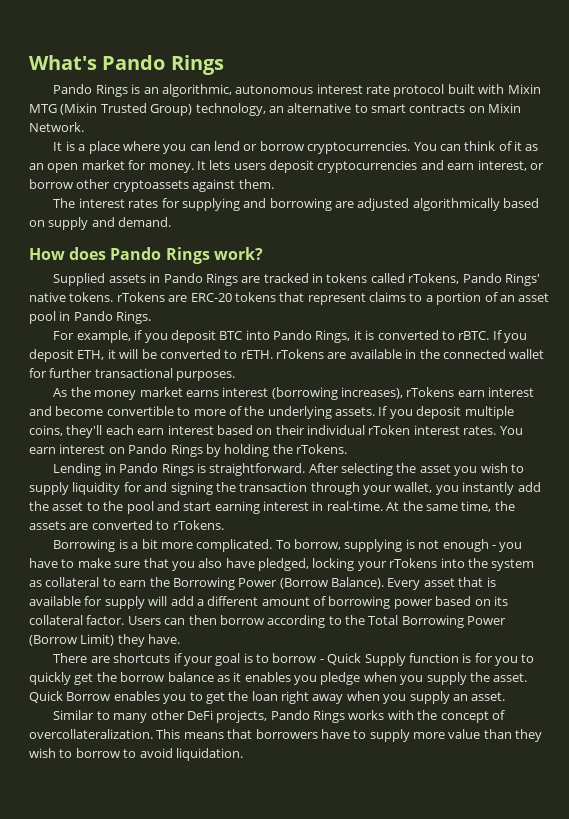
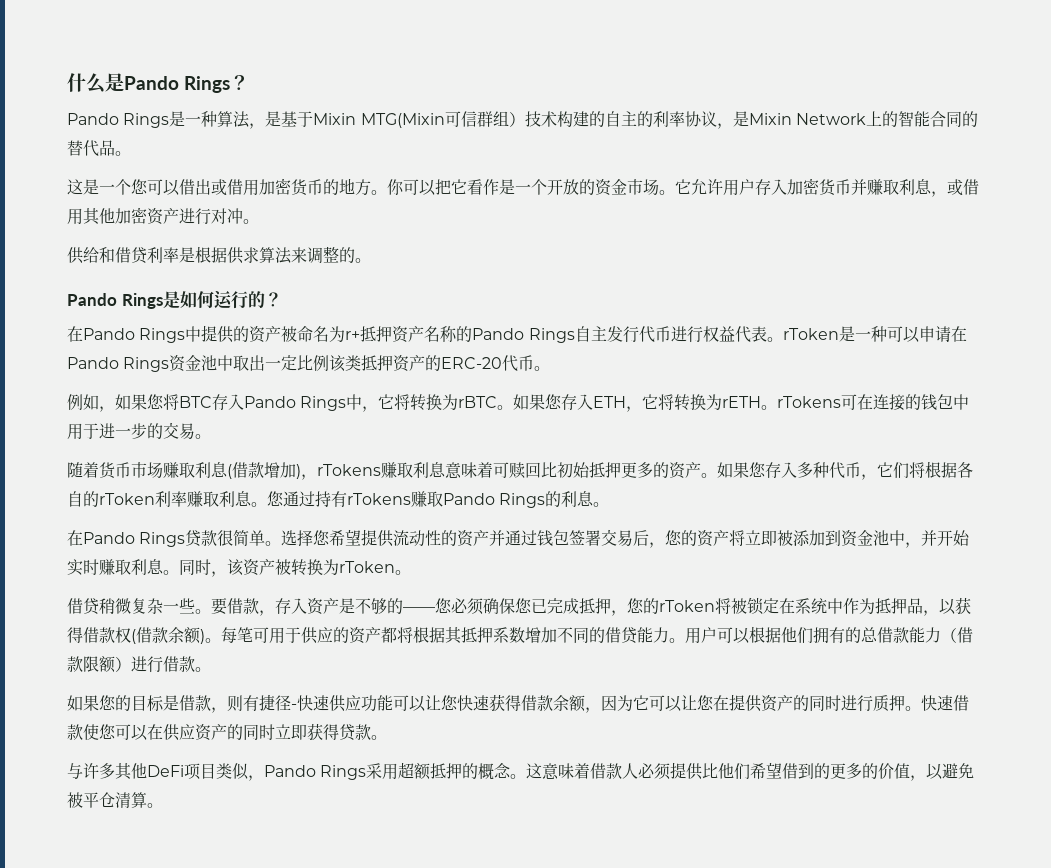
[29,55,224,75] [53,84,541,97] [29,103,522,116] [29,122,84,132] [53,141,539,154] [29,160,544,173] [29,179,274,192] [53,198,540,211] [29,217,172,230] [29,247,263,264] [53,273,540,286] [29,292,550,305] [29,311,152,324] [53,330,528,343] [29,349,545,362] [29,368,236,381] [53,387,535,400] [29,406,514,419] [29,425,523,438] [29,444,347,457] [53,463,524,476] [29,482,541,495] [29,501,515,514] [29,520,224,530] [53,539,523,552] [29,558,535,571] [29,577,496,590] [29,596,508,609] [29,615,507,628] [29,634,181,647] [53,653,535,666] [29,672,528,685] [29,691,506,704] [53,710,505,723] [29,729,543,742] [29,748,243,761] What's Pando Rings // Pando Rings is an algorithmic, autonomous interest rate protocol built with Mixin MTG (Mixin Trusted Group) technology, an alternative to smart contracts on Mixin Network. // It is a place where you can lend or borrow cryptocurrencies. You can think of it as an open market for money. It lets users deposit cryptocurrencies and earn interest, or borrow other cryptoassets against them. // The interest rates for supplying and borrowing are adjusted algorithmically based on supply and demand. // How does Pando Rings work? // Supplied assets in Pando Rings are tracked in tokens called rTokens, Pando Rings' native tokens. rTokens are ERC-20 tokens that represent claims to a portion of an asset pool in Pando Rings. // For example, if you deposit BTC into Pando Rings, it is converted to rBTC. If you deposit ETH, it will be converted to rETH. rTokens are available in the connected wallet for further transactional purposes. // As the money market earns interest (borrowing increases), rTokens earn interest and become convertible to more of the underlying assets. If you deposit multiple coins, they'll each earn interest based on their individual rToken interest rates. You earn interest on Pando Rings by holding the rTokens. // Lending in Pando Rings is straightforward. After selecting the asset you wish to supply liquidity for and signing the transaction through your wallet, you instantly add the asset to the pool and start earning interest in real-time. At the same time, the assets are converted to rTokens. // Borrowing is a bit more complicated. To borrow, supplying is not enough - you have to make sure that you also have pledged, locking your rTokens into the system as collateral to earn the Borrowing Power (Borrow Balance). Every asset that is available for supply will add a different amount of borrowing power based on its collateral factor. Users can then borrow according to the Total Borrowing Power (Borrow Limit) they have. // There are shortcuts if your goal is to borrow - Quick Supply function is for you to quickly get the borrow balance as it enables you pledge when you supply the asset. Quick Borrow enables you to get the loan right away when you supply an asset. // Similar to many other DeFi projects, Pando Rings works with the concept of overcollateralization. This means that borrowers have to supply more value than they wish to borrow to avoid liquidation. -> [67,73,250,93] [67,111,978,129] [67,140,131,157] [67,178,979,197] [67,207,259,225] [67,246,371,264] [67,290,282,309] [67,325,967,343] [67,355,551,372] [67,394,970,412] [67,422,211,440] [67,461,973,480] [67,491,610,508] [67,529,971,548] [67,559,411,577] [67,597,971,616] [67,626,973,644] [67,656,211,673] [67,694,969,713] [67,723,387,741] [67,762,975,781] [67,792,163,808] 什么是Pando Rings？ // Pando Rings是一种算法，是基于Mixin MTG(Mixin可信群组）技术构建的自主的利率协议，是Mixin Network上的智能合同的替代品。 // 这是一个您可以借出或借用加密货币的地方。你可以把它看作是一个开放的资金市场。它允许用户存入加密货币并赚取利息，或借用其他加密资产进行对冲。 // 供给和借贷利率是根据供求算法来调整的。 // Pando Rings是如何运行的？ // 在Pando Rings中提供的资产被命名为r+抵押资产名称的Pando Rings自主发行代币进行权益代表。rToken是一种可以申请在Pando Rings资金池中取出一定比例该类抵押资产的ERC-20代币。 // 例如，如果您将BTC存入Pando Rings中，它将转换为rBTC。如果您存入ETH，它将转换为rETH。rTokens可在连接的钱包中用于进一步的交易。 // 随着货币市场赚取利息(借款增加)，rTokens赚取利息意味着可赎回比初始抵押更多的资产。如果您存入多种代币，它们将根据各自的rToken利率赚取利息。您通过持有rTokens赚取Pando Rings的利息。 // 在Pando Rings贷款很简单。选择您希望提供流动性的资产并通过钱包签署交易后，您的资产将立即被添加到资金池中，并开始实时赚取利息。同时，该资产被转换为rToken。 // 借贷稍微复杂一些。要借款，存入资产是不够的——您必须确保您已完成抵押，您的rToken将被锁定在系统中作为抵押品，以获得借款权(借款余额)。每笔可用于供应的资产都将根据其抵押系数增加不同的借贷能力。用户可以根据他们拥有的总借款能力（借款限额）进行借款。 // 如果您的目标是借款，则有捷径-快速供应功能可以让您快速获得借款余额，因为它可以让您在提供资产的同时进行质押。快速借款使您可以在供应资产的同时立即获得贷款。 // 与许多其他DeFi项目类似，Pando Rings采用超额抵押的概念。这意味着借款人必须提供比他们希望借到的更多的价值，以避免被平仓清算。

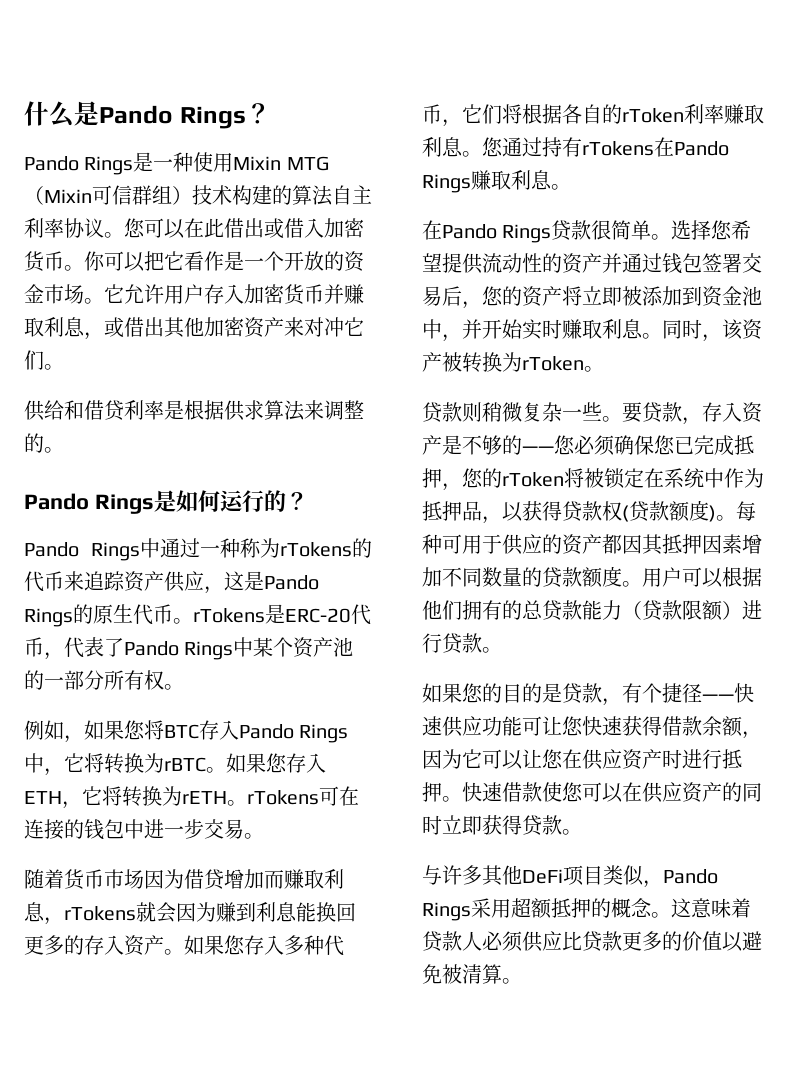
[217,111,445,129] 算法，是基于Mixin MTG(Mixin -> [193,152,329,172] [24,186,92,205] 使用Mixin MTG（Mixin
[604,111,978,129] [67,140,131,157] [67,179,180,196] 自主的利率协议，是Mixin Network上的智能合同的替代品。 // 这是一个您可以 -> [292,185,372,206] [24,218,224,239] 算法自主利率协议。您可以在此
[243,178,371,196] 用加密货币的地方 -> [304,218,364,238] [24,251,64,272] 入加密货币
[67,208,83,225] 用 -> [144,317,164,337] 出
[179,208,243,225] 进行对冲 -> [284,317,364,337] [24,350,44,370] 来对冲它们
[67,325,967,343] [67,355,535,372] 在Pando Rings中提供的资产被命名为r+抵押资产名称的Pando Rings自主发行代币进行权益代表。rToken是一种可以申请在Pando Rings资金池中取出一定比例该类抵押资产的ERC-20代币 -> [24,538,372,561] [24,571,319,594] [24,604,371,627] [24,637,354,660] [24,670,164,690] Pando Rings中通过一种称为rTokens的代币来追踪资产供应，这是Pando Rings的原生代币。rTokens是ERC-20代币，代表了Pando Rings中某个资产池的一部分所有权
[67,423,163,440] 用于进一步的 -> [144,819,204,839] 进一步
[163,462,669,480] 赚取利息(借款增加)，rTokens赚取利息意味着可赎回比初始抵押更多的 -> [144,869,344,890] [24,902,356,925] [24,935,124,955] 因为借贷增加而赚取利息，rTokens就会因为赚到利息能换回更多的存入
[411,491,562,508] 赚取Pando Rings的 -> [654,137,729,157] [422,170,511,193] 在Pando Rings赚取
[67,598,100,615] 借贷 -> [422,402,482,423] 贷款则
[227,598,243,614] 借 -> [642,402,663,423] 贷
[83,627,99,643] 借 -> [562,501,583,522] 贷
[136,627,201,644] 借款余额 -> [629,500,709,522] 贷款额度
[237,627,253,642] 笔 -> [422,534,442,554] 种
[397,626,669,644] 将根据其抵押系数增加不同的借贷能力 -> [622,534,762,555] [422,566,622,588] 因其抵押因素增加不同数量的贷款额度
[877,627,893,643] 借 -> [542,600,563,621] 贷
[957,627,973,643] 借 -> [642,600,663,621] 贷
[163,656,179,672] 借 -> [442,633,463,654] 贷
[147,694,297,713] 标是借款，则有捷径- -> [522,683,734,706] 的是贷款，有个捷径——
[409,695,426,712] 以 -> (542, 726) none
[729,694,889,712] 提供资产的同时进行质 -> [582,749,742,770] 供应资产时进行抵
[590,763,607,779] 借 -> [422,931,443,952] 贷
[670,762,831,780] 提供比他们希望借到的 -> [522,931,622,952] 供应比贷款
[910,775,927,781] ， -> (722, 941) none
[83,792,115,808] 平仓 -> (462, 974) none

